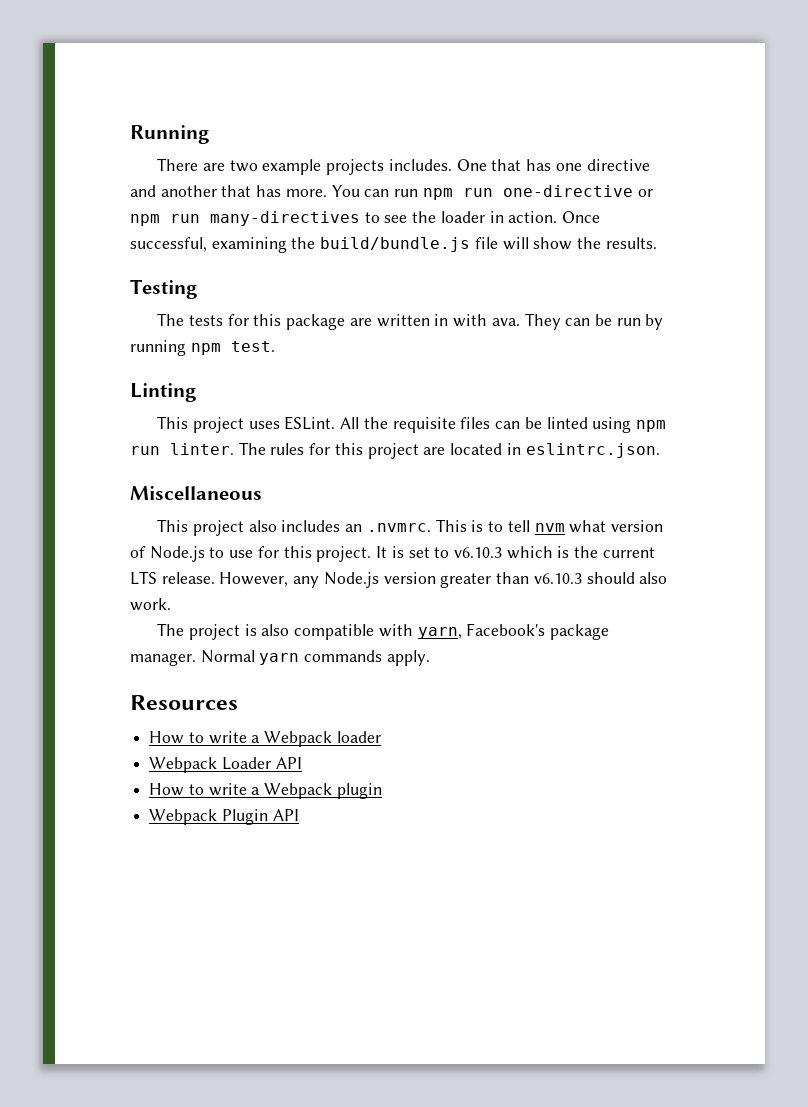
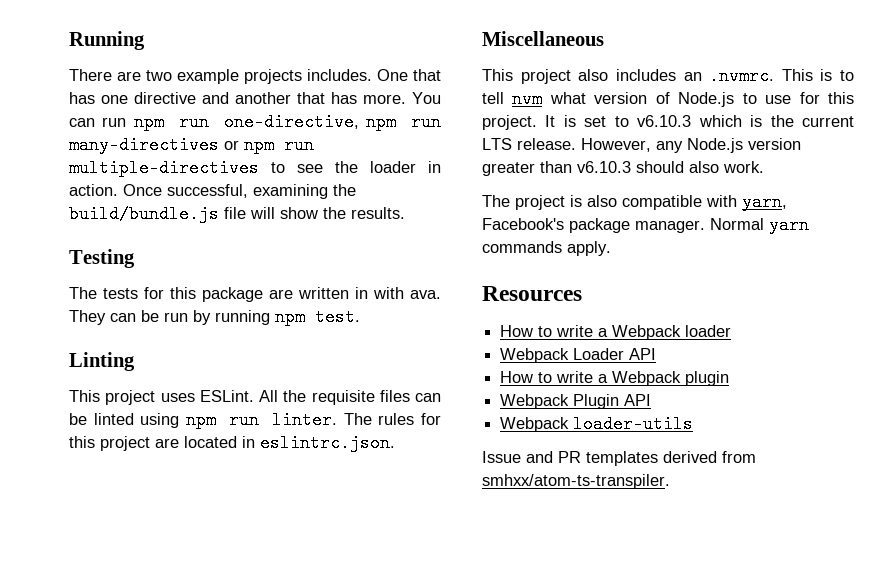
[502,185,633,197] one-directive -> [223,113,441,131] [69,136,219,154] one-directive, npm run many-directives
[210,211,360,226] many-directives -> [69,159,259,177] multiple-directives
(299, 815) none -> [500,415,694,433] [482,451,756,466] [482,474,670,489] // Webpack loader-utils // Issue and PR templates derived from smhxx/atom-ts-transpiler.

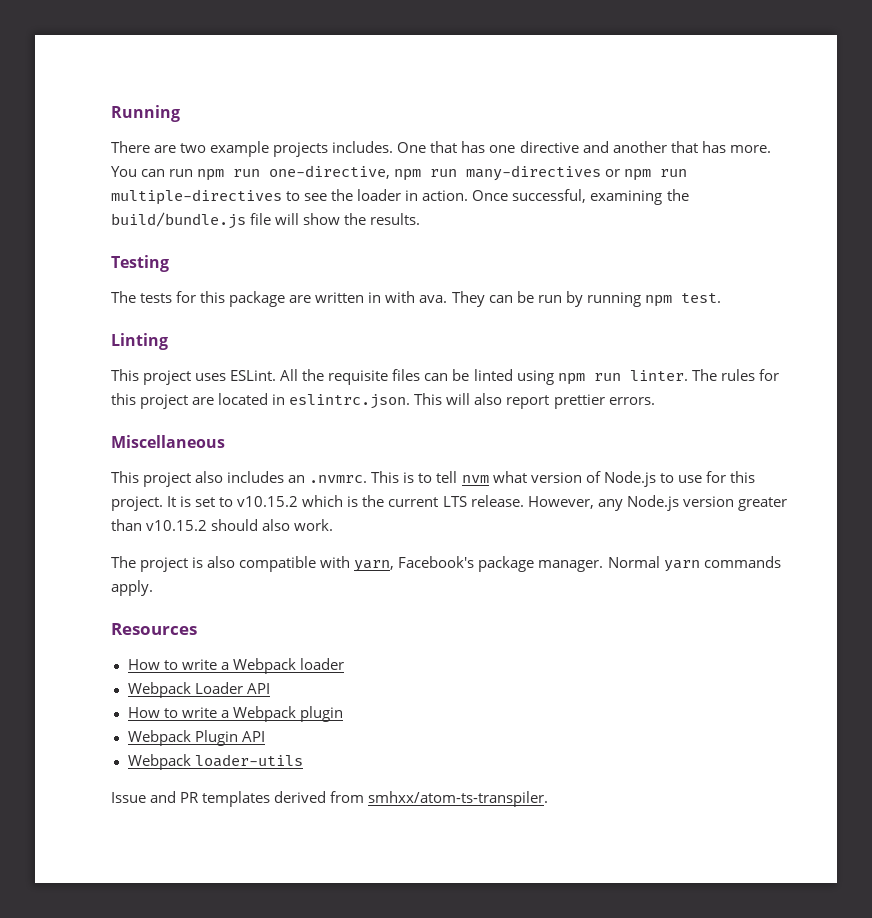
(395, 443) none -> [414,393,655,409] This will also report prettier errors.
[637,115,692,127] v6.10.3 -> [237,496,299,507] v10.15.2
[577,161,631,173] v6.10.3 -> [146,520,208,531] v10.15.2

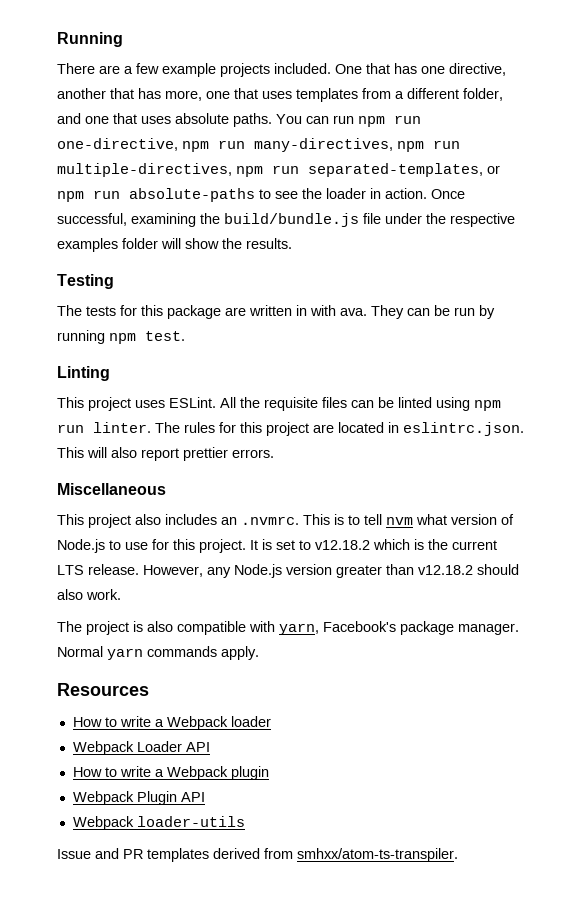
[180,143,207,153] two -> [124,63,159,74] a few
[332,141,394,153] includes. -> [274,63,331,74] included.
[519,141,609,153] directive and -> [449,63,506,76] directive,
[729,145,771,153] more. -> [165,88,503,102] [57,113,272,127] more, one that uses templates from a different folder, and one that uses absolute paths.
[466,165,602,181] many-directives -> [254,138,460,152] [57,163,483,177] many-directives, npm run multiple-directives, npm run separated-templates,
[111,189,282,205] multiple-directives -> [129,188,255,202] absolute-paths
(272, 219) none -> [385,213,515,227] [57,238,158,252] under the respective examples folder
[237,496,299,507] v10.15.2 -> [315,540,370,550] v12.18.2
[146,520,208,531] v10.15.2 -> [418,565,473,575] v12.18.2

